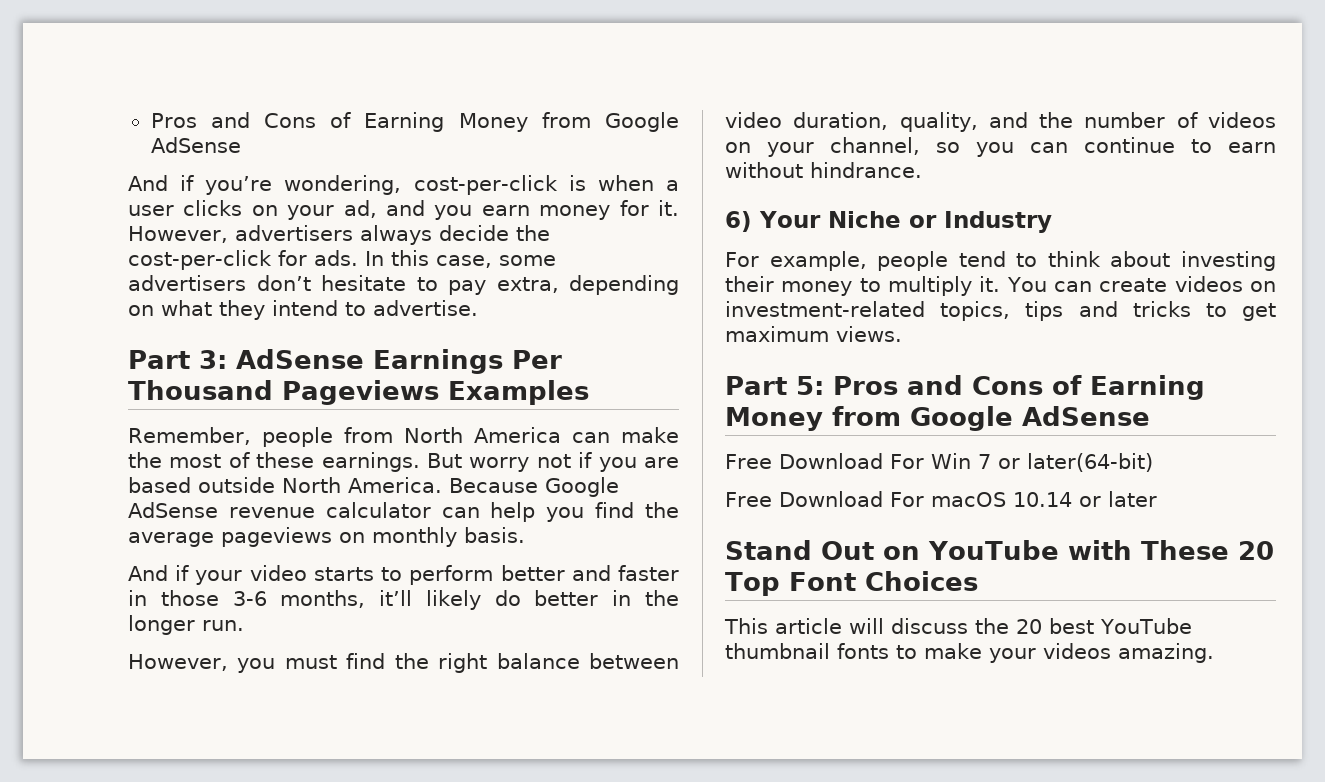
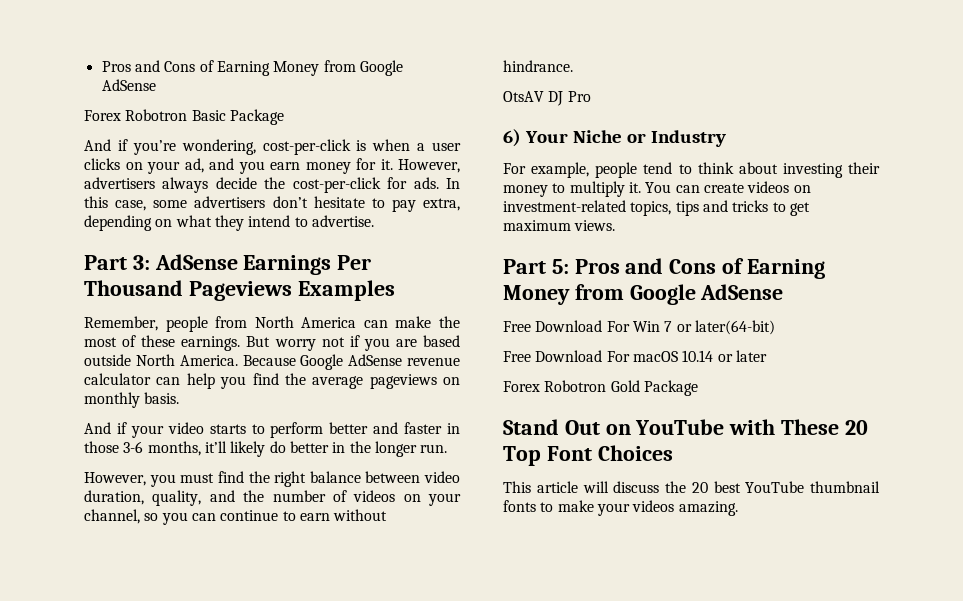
[150,112,679,132] [150,137,241,153] Pros and Cons of Earning Money from Google AdSense -> [101,60,403,76] [101,79,156,91] [84,109,284,125] Pros and Cons of Earning Money from Google AdSense // Forex Robotron Basic Package
(922, 170) none -> [503,91,591,106] // OtsAV DJ Pro
(1157, 499) none -> [503,380,698,396] // Forex Robotron Gold Package

